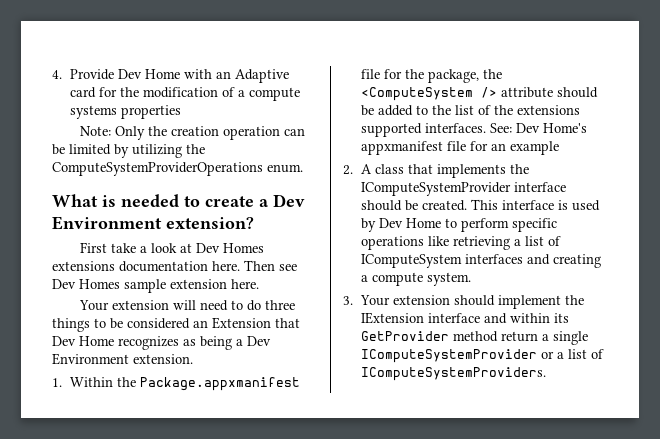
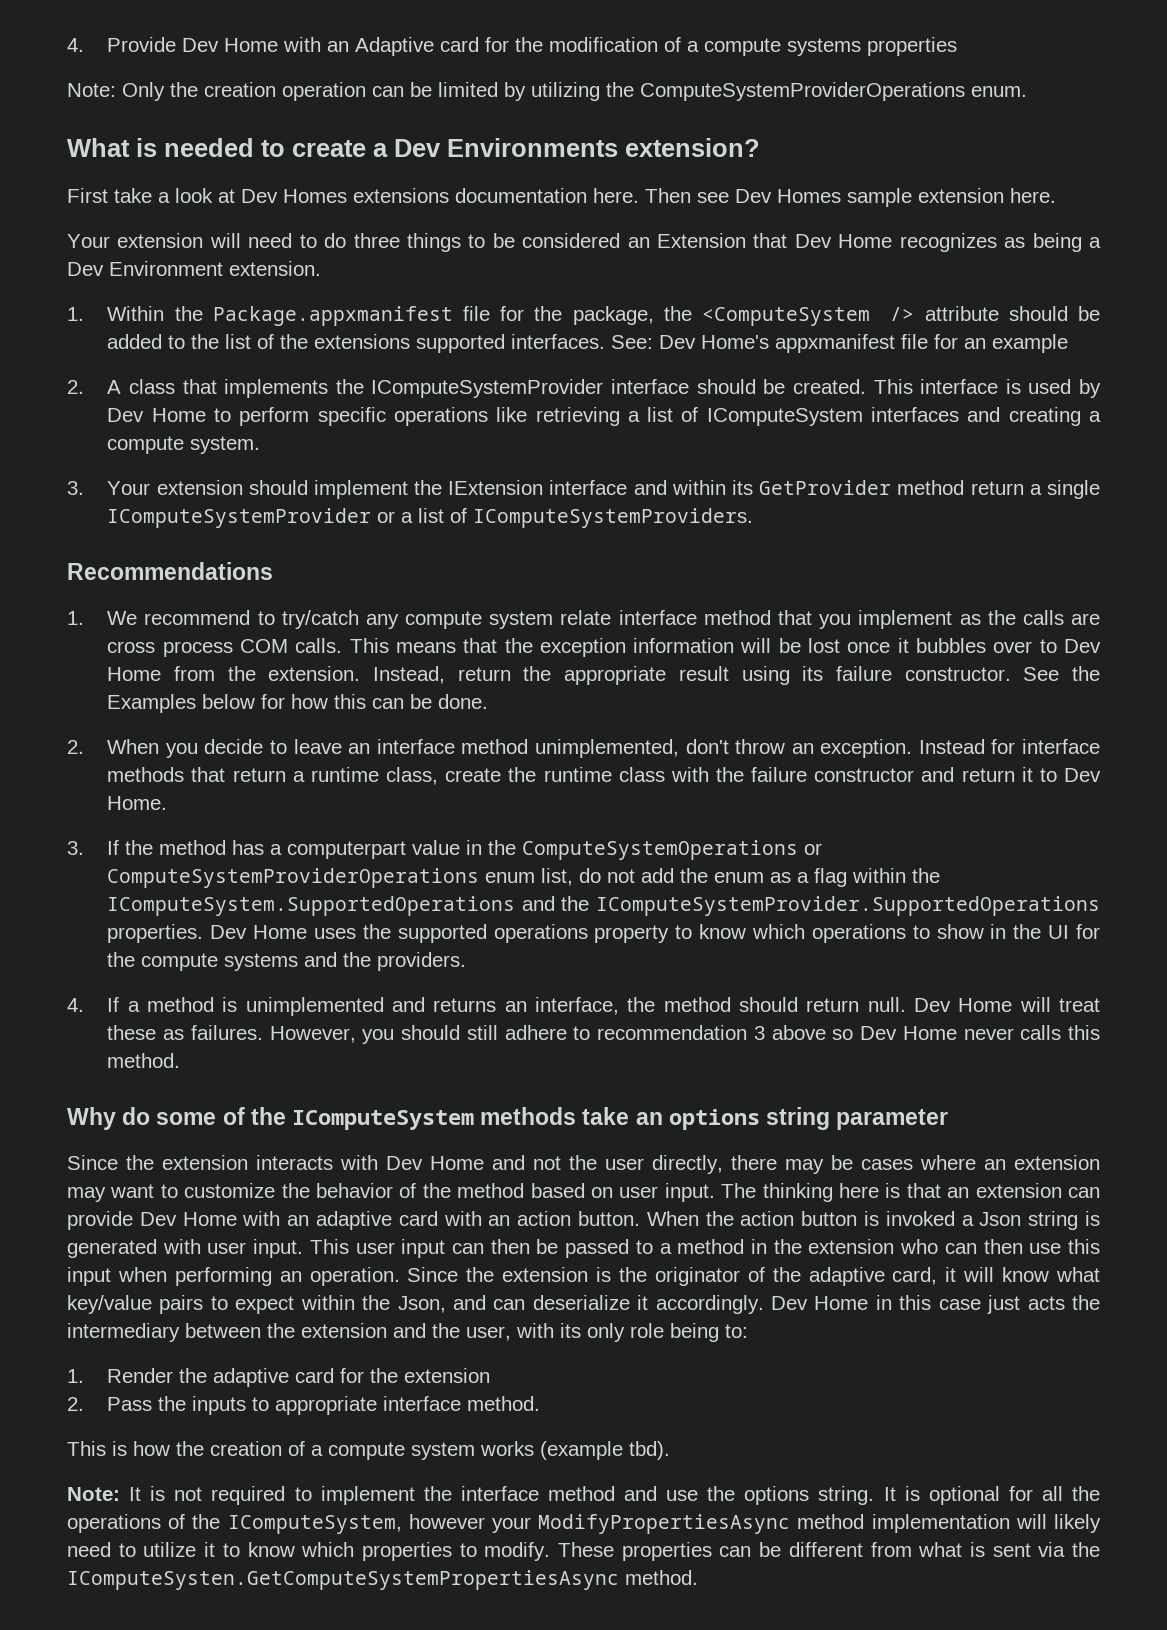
[52,216,162,230] Environment -> [447,138,618,157] Environments
(546, 374) none -> [67,562,273,580] [67,610,1100,629] [107,638,1102,657] [107,666,1101,685] [107,694,489,713] [67,739,1100,758] [107,767,1101,785] [107,796,168,810] [67,840,823,860] [107,868,941,888] [107,896,1100,916] [107,924,1100,943] [107,952,467,971] [67,997,1100,1016] [107,1025,1100,1044] [107,1053,181,1068] [67,1107,949,1130] [67,1155,1100,1174] [67,1183,1100,1202] [67,1211,1100,1230] [67,1239,1100,1258] [67,1267,1101,1286] [67,1295,1101,1314] [67,1323,748,1342] [67,1368,491,1387] [67,1396,541,1415] [67,1441,670,1460] [67,1486,1101,1505] [67,1514,1102,1534] [67,1542,1101,1561] [67,1570,698,1590] // Recommendations // 1. We recommend to try/catch any compute system relate interface method that you implement as the calls are cross process COM calls. This means that the exception information will be lost once it bubbles over to Dev Home from the extension. Instead, return the appropriate result using its failure constructor. See the Examples below for how this can be done. // 2. When you decide to leave an interface method unimplemented, don't throw an exception. Instead for interface methods that return a runtime class, create the runtime class with the failure constructor and return it to Dev Home. // 3. If the method has a computerpart value in the ComputeSystemOperations or ComputeSystemProviderOperations enum list, do not add the enum as a flag within the IComputeSystem.SupportedOperations and the IComputeSystemProvider.SupportedOperations properties. Dev Home uses the supported operations property to know which operations to show in the UI for the compute systems and the providers. // 4. If a method is unimplemented and returns an interface, the method should return null. Dev Home will treat these as failures. However, you should still adhere to recommendation 3 above so Dev Home never calls this method. // Why do some of the IComputeSystem methods take an options string parameter // Since the extension interacts with Dev Home and not the user directly, there may be cases where an extension may want to customize the behavior of the method based on user input. The thinking here is that an extension can provide Dev Home with an adaptive card with an action button. When the action button is invoked a Json string is generated with user input. This user input can then be passed to a method in the extension who can then use this input when performing an operation. Since the extension is the originator of the adaptive card, it will know what key/value pairs to expect within the Json, and can deserialize it accordingly. Dev Home in this case just acts the intermediary between the extension and the user, with its only role being to: // 1. Render the adaptive card for the extension // 2. Pass the inputs to appropriate interface method. // This is how the creation of a compute system works (example tbd). // Note: It is not required to implement the interface method and use the options string. It is optional for all the operations of the IComputeSystem, however your ModifyPropertiesAsync method implementation will likely need to utilize it to know which properties to modify. These properties can be different from what is sent via the IComputeSysten.GetComputeSystemPropertiesAsync method.

